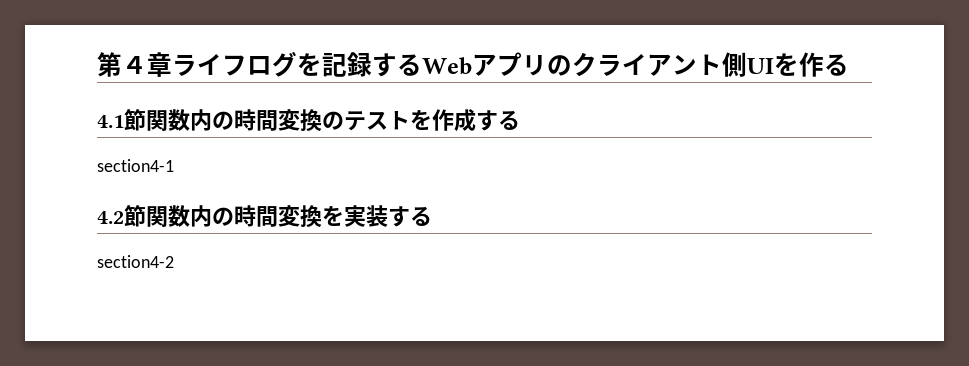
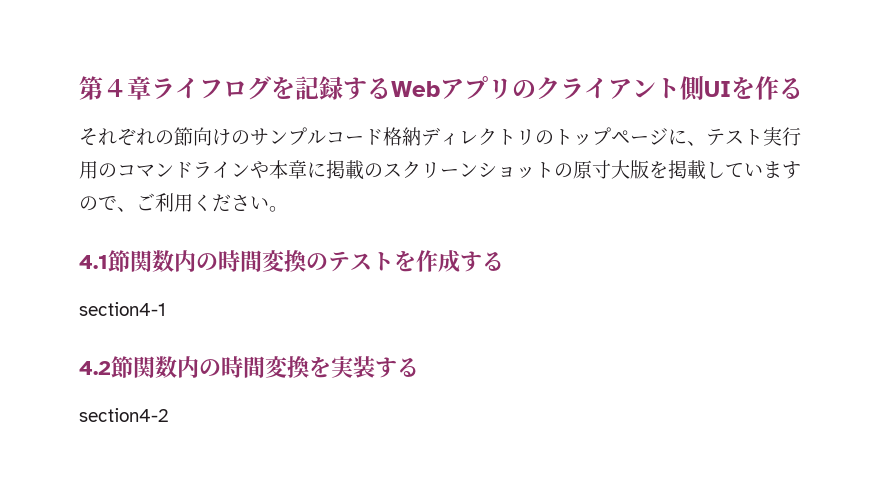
(849, 65) none -> [79,127,801,146] [79,160,801,180] [79,193,288,212] // それぞれの節向けのサンプルコード格納ディレクトリのトップページに、テスト実行用のコマンドラインや本章に掲載のスクリーンショットの原寸大版を掲載していますので、ご利用ください。

